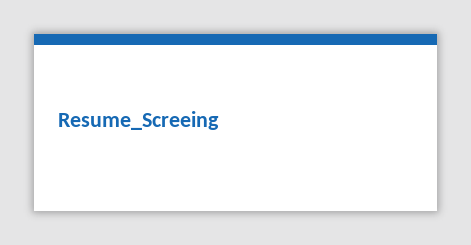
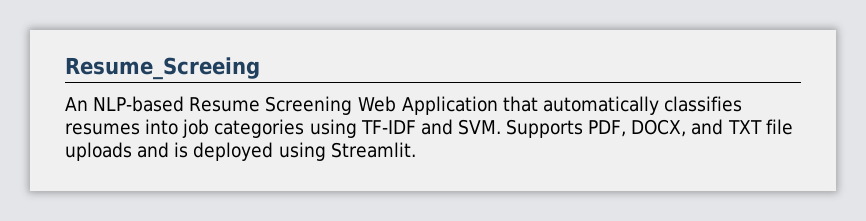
(219, 120) none -> [65,96,743,115] [65,119,793,138] [65,142,416,161] // An NLP-based Resume Screening Web Application that automatically classifies resumes into job categories using TF-IDF and SVM. Supports PDF, DOCX, and TXT file uploads and is deployed using Streamlit.

